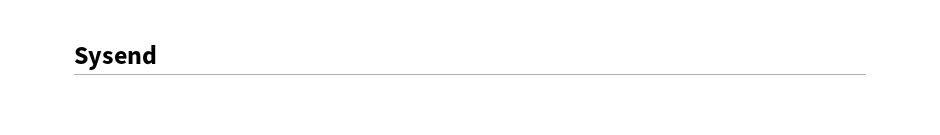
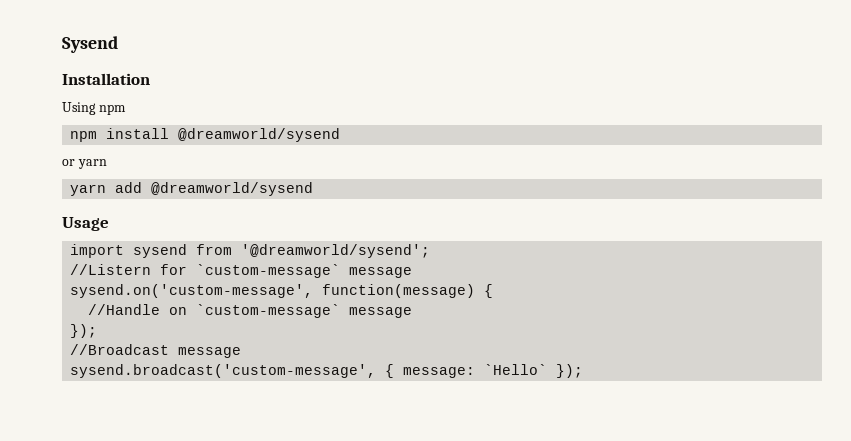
(157, 57) none -> [62,73,150,85] [62,102,126,115] [70,128,341,142] [62,159,107,169] [70,182,314,196] [62,217,109,231] [70,244,431,258] [70,264,413,278] [70,284,494,298] [88,304,413,318] [70,324,98,338] [70,344,242,358] [70,364,584,378] // Installation // Using npm // npm install @dreamworld/sysend // or yarn // yarn add @dreamworld/sysend // Usage // import sysend from '@dreamworld/sysend'; // //Listern for `custom-message` message // sysend.on('custom-message', function(message) { // //Handle on `custom-message` message // }); // //Broadcast message // sysend.broadcast('custom-message', { message: `Hello` });

